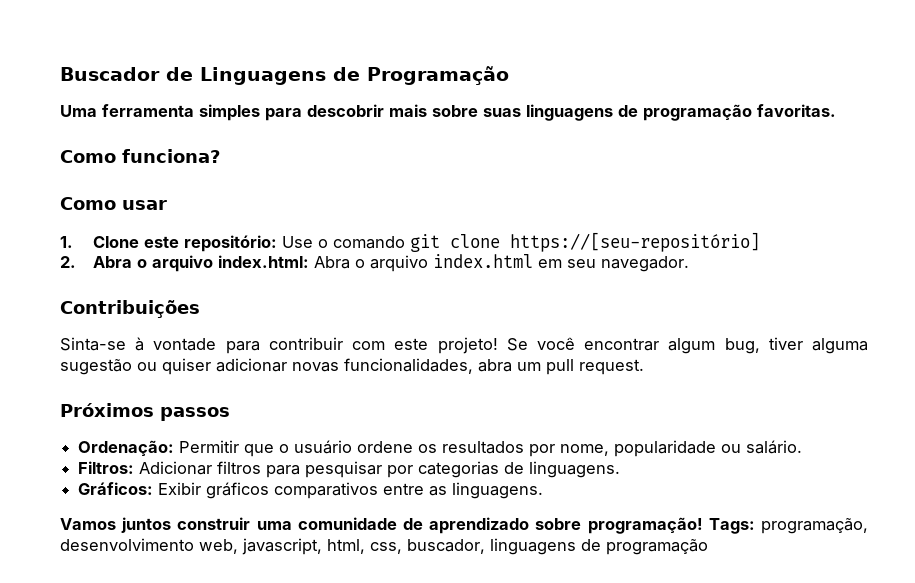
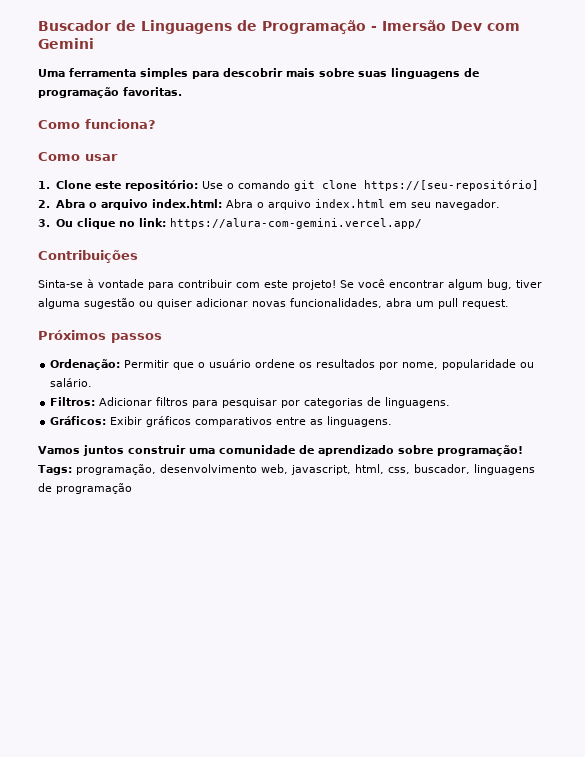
(509, 75) none -> [371,20,520,31] [38,38,94,49] - Imersão Dev com Gemini
(689, 264) none -> [38,218,423,229] // 3. Ou clique no link: https://alura-com-gemini.vercel.app/

